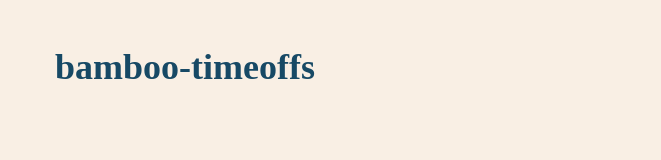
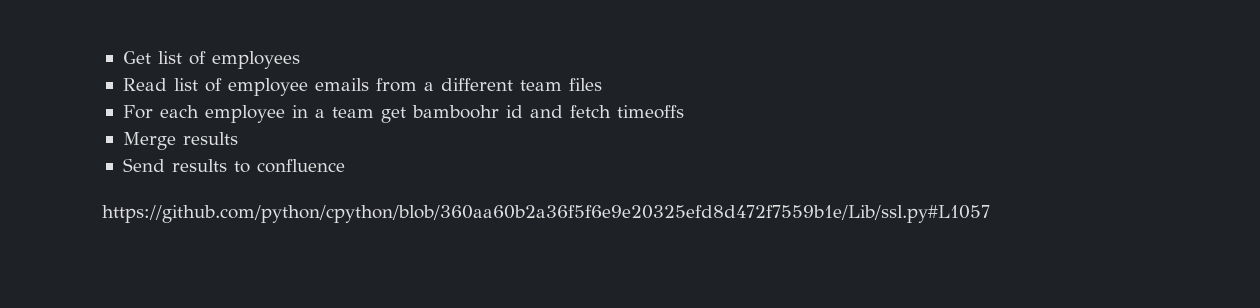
[55,54,315,79] bamboo-timeoffs -> [122,51,300,69] [122,78,602,96] [122,105,684,123] [122,132,238,150] [122,158,345,173] [102,205,990,223] Get list of employees // Read list of employee emails from a different team files // For each employee in a team get bamboohr id and fetch timeoffs // Merge results // Send results to confluence // https://github.com/python/cpython/blob/360aa60b2a36f5f6e9e20325efd8d472f7559b1e/Lib/ssl.py#L1057

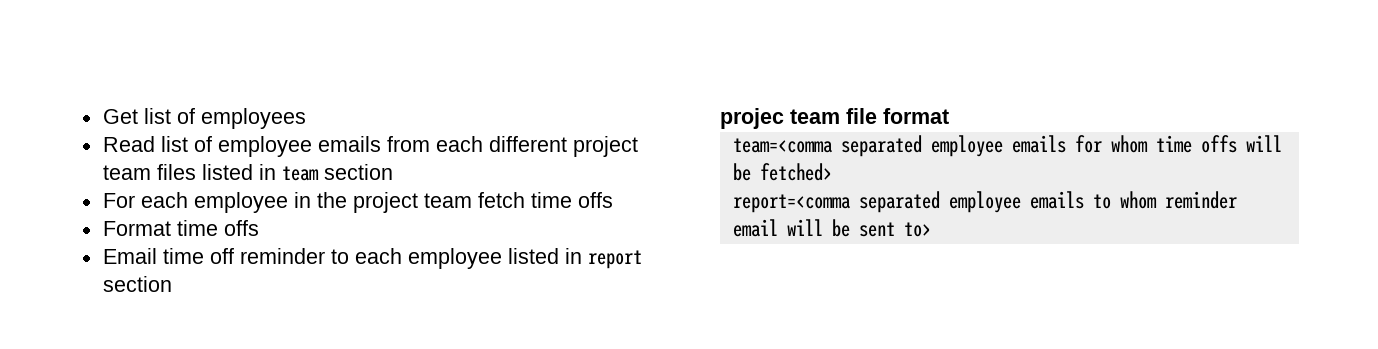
[423,78,513,91] a different -> [435,136,638,157] each different project
(602, 84) none -> [201,164,393,181] listed in team section
[314,105,684,123] [122,132,238,150] [122,158,345,173] [102,205,990,223] a team get bamboohr id and fetch timeoffs // Merge results // Send results to confluence // https://github.com/python/cpython/blob/360aa60b2a36f5f6e9e20325efd8d472f7559b1e/Lib/ssl.py#L1057 -> [316,192,613,213] [102,220,259,236] [102,248,642,269] [102,276,172,292] [720,108,949,129] [732,135,1282,157] [732,163,832,181] [732,191,1237,213] [732,219,931,237] the project team fetch time offs // Format time offs // Email time off reminder to each employee listed in report section // projec team file format // team=<comma separated employee emails for whom time offs will be fetched> // report=<comma separated employee emails to whom reminder email will be sent to>

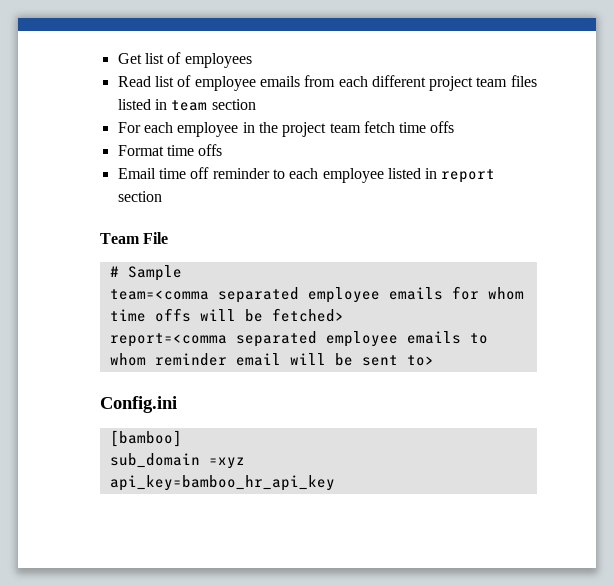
[720,108,949,129] projec team file format -> [100,232,169,244] [109,265,182,281] Team File // # Sample
(931, 229) none -> [100,396,177,413] [109,430,182,447] [109,453,245,469] [109,475,335,491] // Config.ini // [bamboo] // sub_domain =xyz // api_key=bamboo_hr_api_key

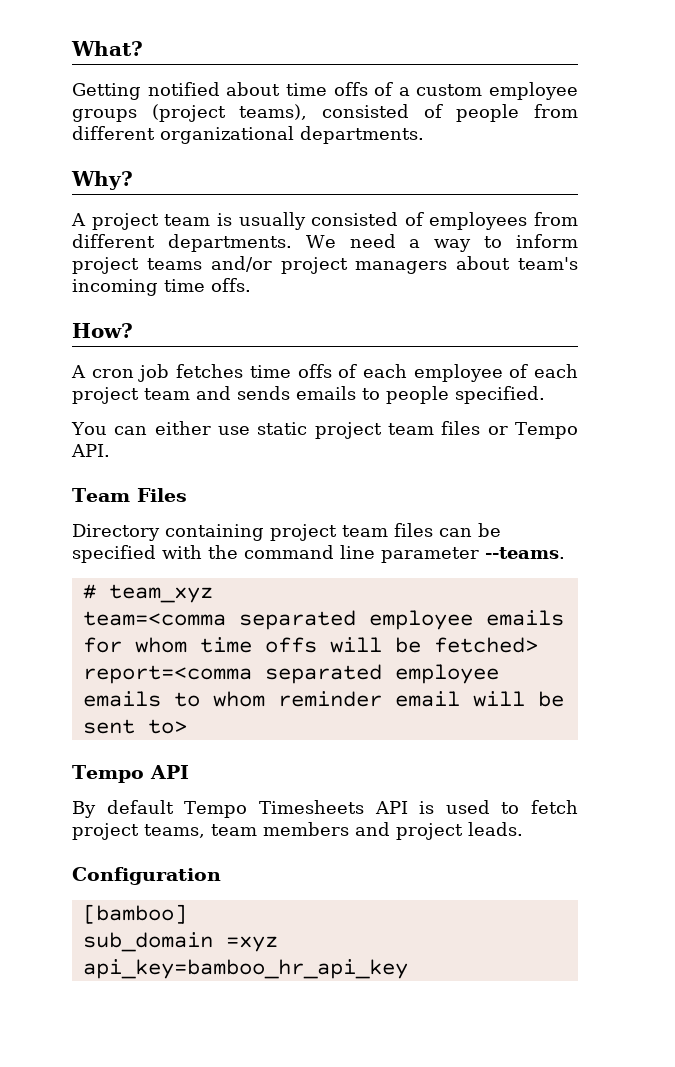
[117,52,252,68] [117,75,537,91] [117,99,256,111] [117,121,455,137] [117,144,223,156] [117,167,496,183] [117,191,162,202] [100,232,169,244] Get list of employees // Read list of employee emails from each different project team files listed in team section // For each employee in the project team fetch time offs // Format time offs // Email time off reminder to each employee listed in report section // Team File -> [71,41,143,56] [72,82,578,100] [72,104,578,122] [72,126,424,144] [71,171,133,190] [71,212,578,230] [72,234,578,252] [72,256,578,274] [72,278,251,296] [72,323,133,338] [71,364,578,382] [72,386,545,404] [71,421,579,439] [71,444,110,457] [72,488,187,502] [72,523,501,541] [72,545,565,563] What? // Getting notified about time offs of a custom employee groups (project teams), consisted of people from different organizational departments. // Why? // A project team is usually consisted of employees from different departments. We need a way to inform project teams and/or project managers about team's incoming time offs. // How? // A cron job fetches time offs of each employee of each project team and sends emails to people specified. // You can either use static project team files or Tempo API. // Team Files // Directory containing project team files can be specified with the command line parameter --teams.
[127,265,182,281] Sample -> [108,584,213,603] team_xyz
[100,396,177,413] Config.ini -> [72,765,189,783] [72,800,578,818] [72,822,523,840] [72,867,221,885] Tempo API // By default Tempo Timesheets API is used to fetch project teams, team members and project leads. // Configuration

